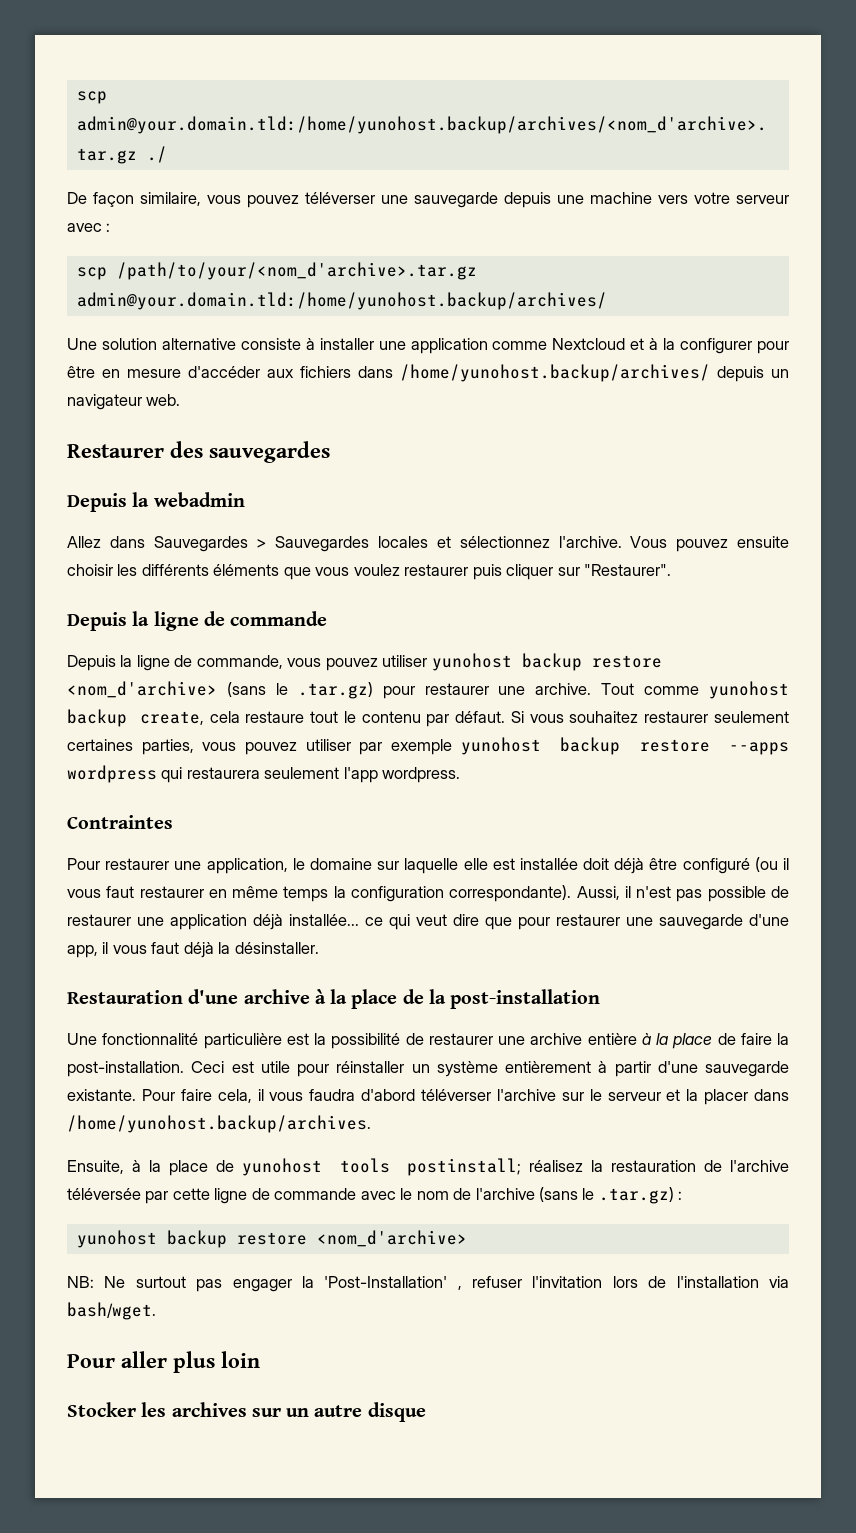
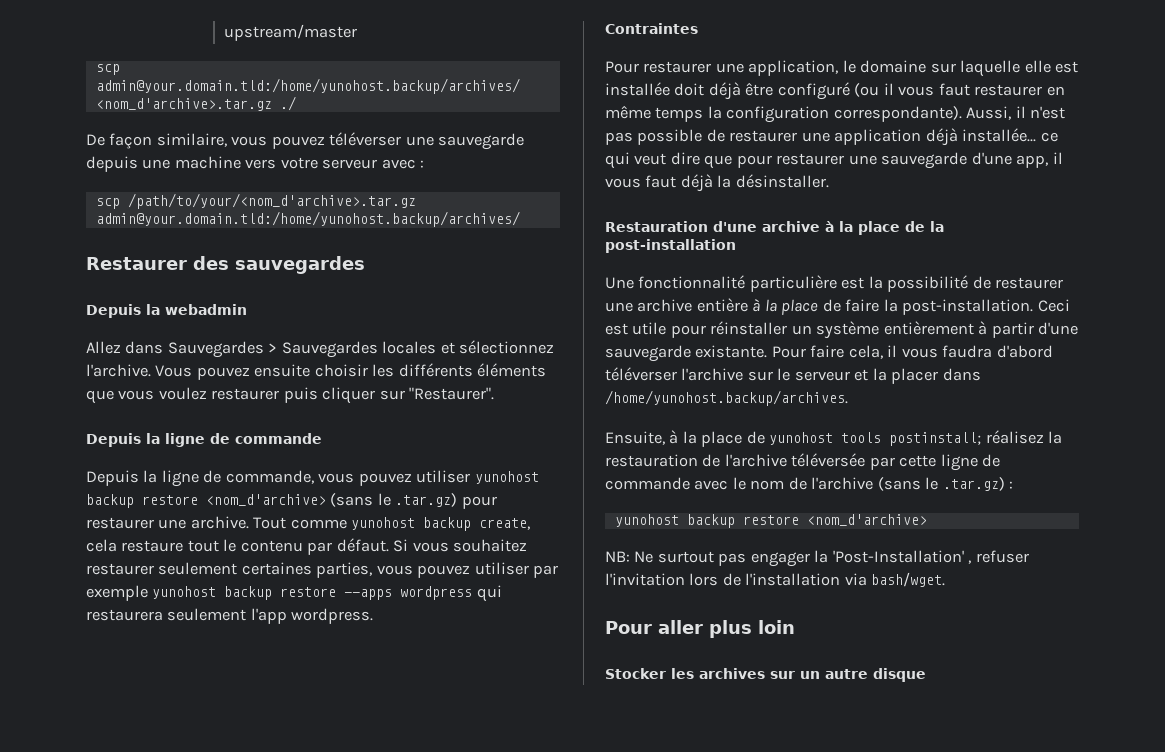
(76, 97) none -> [224,24,358,41] upstream/master //
[67,338,790,354] [67,364,789,382] [67,394,181,410] // Une solution alternative consiste à installer une application comme Nextcloud et à la configurer pour être en mesure d'accéder aux fichiers dans /home/yunohost.backup/archives/ depuis un navigateur web. -> (520, 219) none

